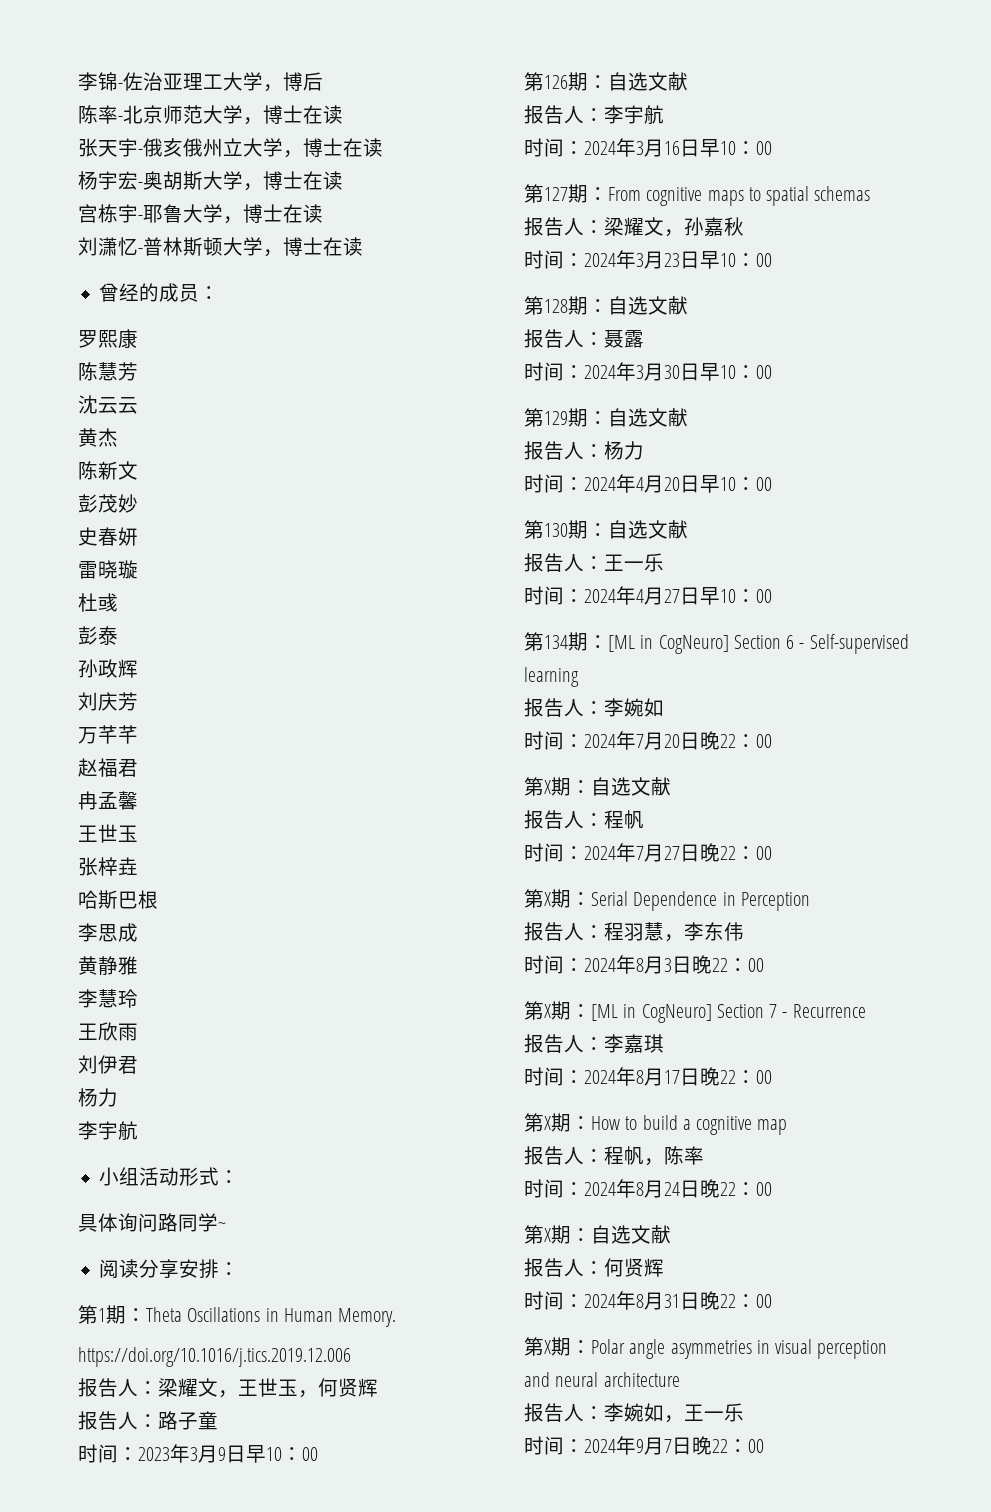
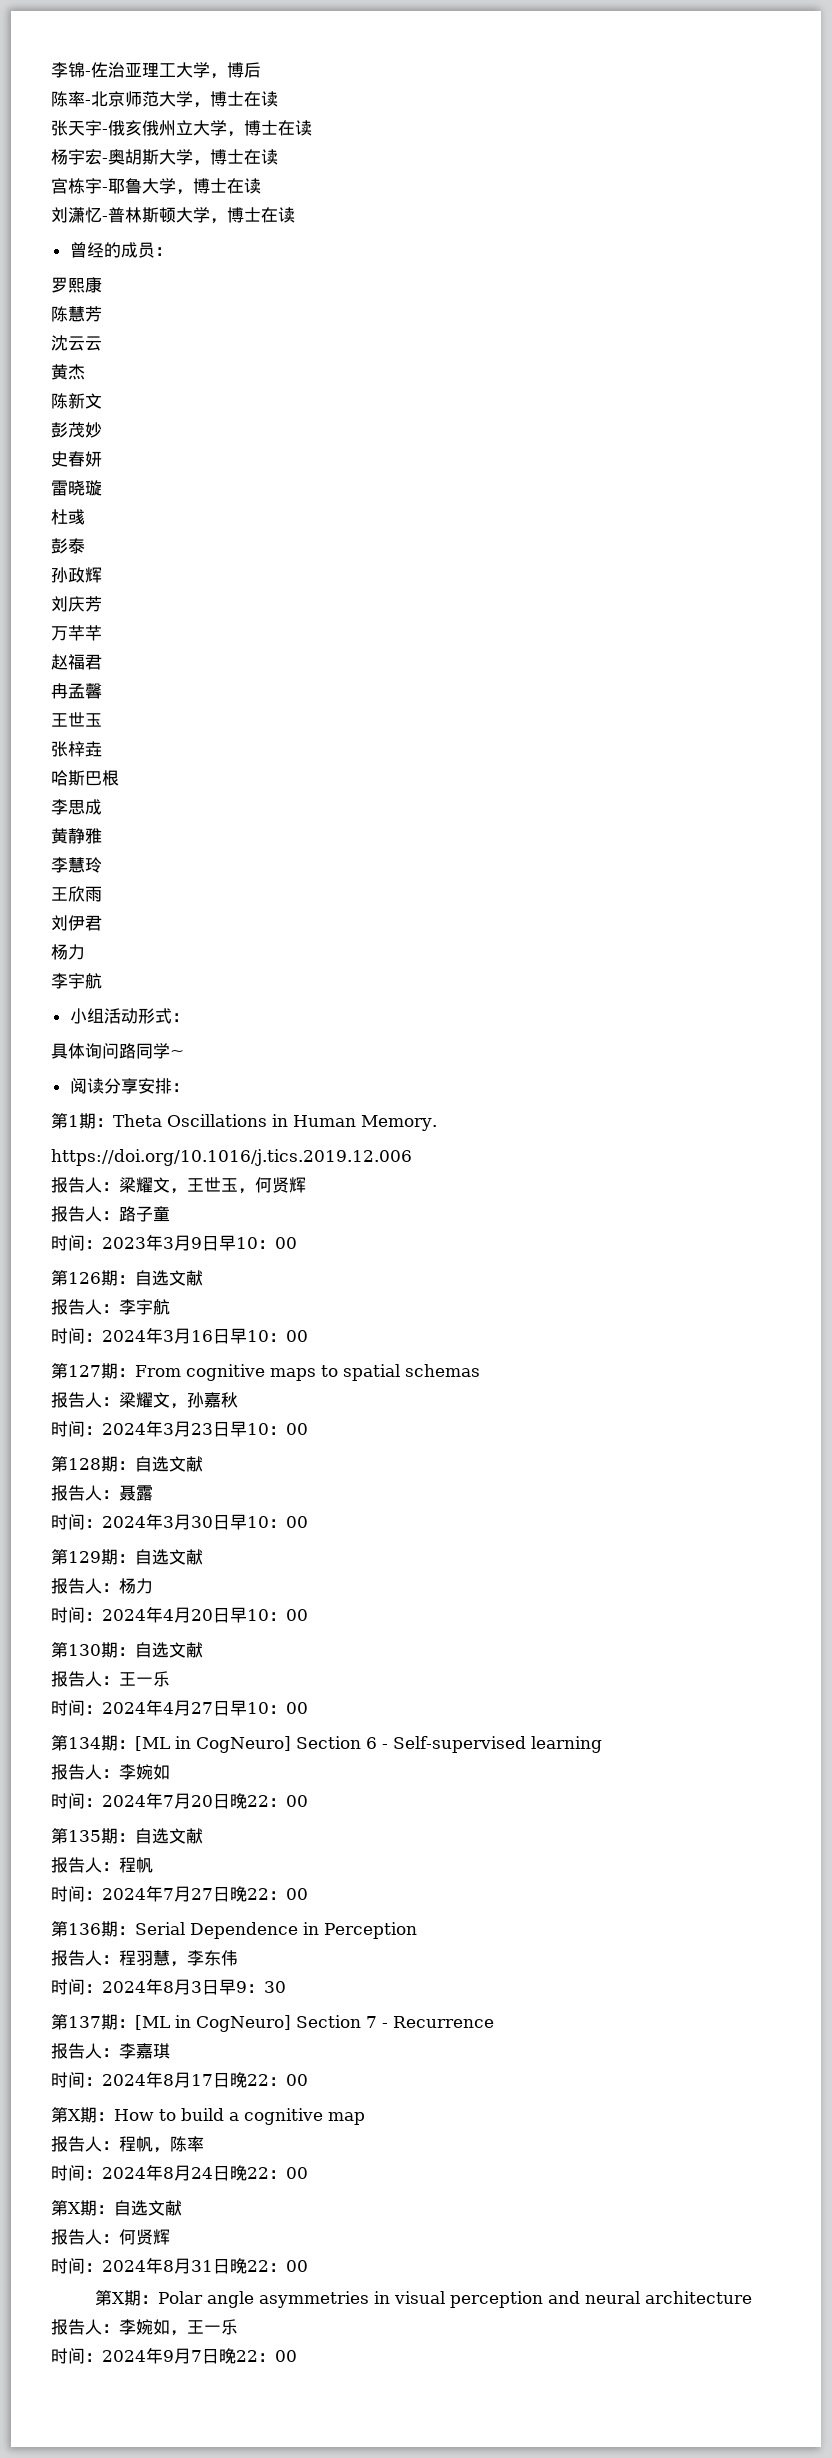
[544,780,551,794] X -> [68,1830,101,1842] 135
[544,892,551,906] X -> [68,1923,101,1935] 136
[692,955,764,974] [524,1001,551,1020] 晚22：00 // 第X -> [219,1979,286,1995] [51,2014,101,2030] 早9：30 // 第137

